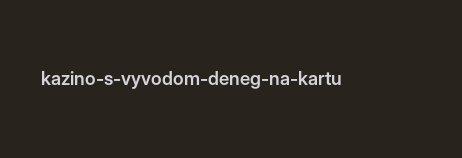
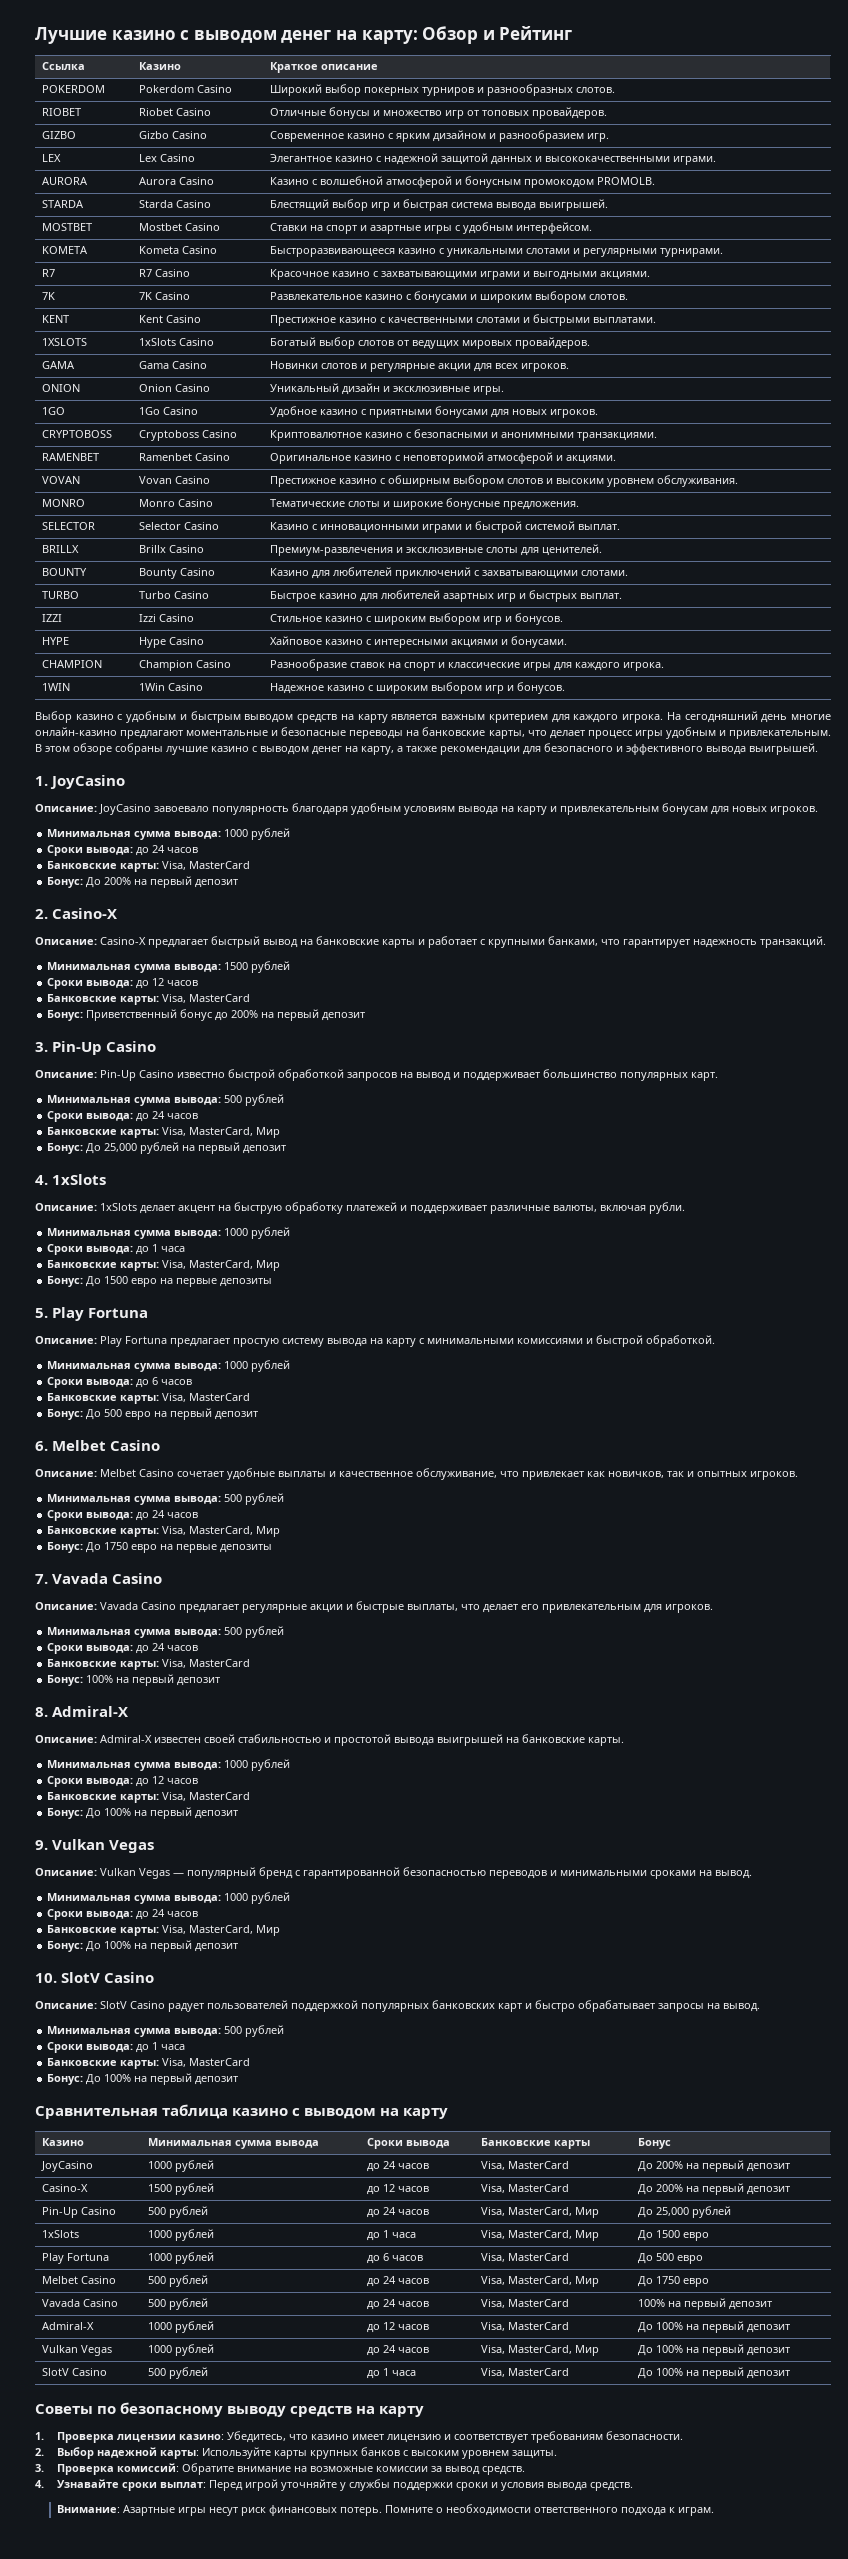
[41,71,342,89] kazino-s-vyvodom-deneg-na-kartu -> [35,26,573,44] [41,62,85,70] [138,62,181,70] [269,62,378,73] [41,85,105,93] [138,85,232,93] [269,84,615,96] [41,108,81,116] [138,108,211,116] [269,107,607,119] [41,131,76,139] [138,131,207,139] [269,130,609,142] [41,154,61,162] [138,154,195,162] [269,153,716,165] [41,177,88,185] [138,177,214,185] [269,176,655,188] [41,200,84,208] [138,200,211,208] [269,199,608,211] [41,223,92,231] [138,223,220,231] [269,222,592,234] [41,246,88,254] [138,246,217,254] [269,246,723,257] [41,269,55,277] [138,269,190,277] [269,269,650,280] [41,292,55,300] [138,292,190,300] [269,291,628,303] [41,315,69,323] [138,315,201,323] [269,314,656,326] [41,338,87,346] [138,338,214,346] [269,337,590,349] [41,361,75,369] [138,361,207,369] [269,361,569,372] [41,384,80,392] [138,384,210,392] [269,383,504,395] [41,407,65,415] [138,407,198,415] [269,406,598,418] [41,430,112,438] [138,430,237,441] [269,429,657,441] [41,453,99,461] [138,453,230,461] [269,452,616,464] [41,476,80,484] [138,476,210,484] [269,475,738,487] [41,499,85,507] [138,499,213,507] [269,498,579,510] [41,522,95,530] [138,522,219,530] [269,521,620,533] [41,545,79,553] [138,545,204,553] [269,544,602,556] [41,568,87,576] [138,568,215,579] [269,567,628,579] [41,591,79,599] [138,591,209,599] [269,590,622,602] [41,614,62,622] [138,614,194,622] [269,613,563,625] [41,637,69,645] [138,637,204,648] [269,636,567,648] [41,660,102,668] [138,660,231,671] [269,659,664,671] [41,683,70,691] [138,683,203,691] [269,682,565,694] [35,711,831,723] [35,727,832,739] [35,743,818,755] [35,775,126,789] [35,803,818,815] [47,828,291,840] [47,845,199,856] [47,861,251,872] [47,876,239,888] [35,908,118,919] [35,936,826,948] [47,961,291,973] [47,978,199,989] [47,994,251,1005] [47,1009,366,1021] [35,1041,157,1055] [35,1069,718,1081] [47,1094,285,1106] [47,1111,199,1122] [47,1127,281,1138] [47,1142,287,1154] [35,1174,107,1185] [35,1202,685,1214] [47,1227,291,1239] [47,1244,186,1255] [47,1260,281,1271] [47,1276,273,1287] [35,1307,149,1321] [35,1335,715,1347] [47,1360,291,1372] [47,1377,193,1388] [47,1393,251,1404] [47,1408,259,1420] [35,1440,161,1451] [35,1468,798,1480] [47,1493,285,1505] [47,1510,199,1521] [47,1526,281,1537] [47,1542,273,1553] [35,1573,163,1584] [35,1601,713,1613] [47,1626,285,1638] [47,1643,199,1654] [47,1659,251,1670] [47,1674,221,1686] [35,1706,129,1717] [35,1734,624,1746] [47,1759,291,1771] [47,1776,199,1787] [47,1792,251,1803] [47,1807,239,1819] [35,1839,155,1853] [35,1867,752,1879] [47,1892,291,1904] [47,1909,199,1920] [47,1925,281,1936] [47,1940,239,1952] [35,1972,155,1983] [35,2000,760,2012] [47,2025,285,2037] [47,2042,186,2053] [47,2058,251,2069] [47,2073,239,2085] [35,2104,449,2119] [41,2138,84,2146] [147,2138,319,2149] [366,2138,450,2149] [480,2138,590,2149] [637,2138,671,2149] [40,2161,93,2172] [147,2160,214,2172] [366,2161,429,2172] [480,2161,569,2170] [637,2160,790,2172] [41,2184,88,2192] [147,2183,214,2195] [366,2184,429,2195] [480,2184,569,2193] [637,2183,790,2195] [41,2207,116,2218] [147,2206,208,2218] [366,2207,429,2218] [480,2207,599,2218] [637,2206,731,2218] [41,2230,79,2238] [147,2229,214,2241] [366,2230,416,2241] [480,2230,599,2241] [637,2230,709,2241] [41,2253,109,2264] [147,2252,214,2264] [366,2253,423,2264] [480,2253,569,2262] [637,2253,703,2264] [41,2276,116,2284] [147,2275,208,2287] [366,2276,429,2287] [480,2276,599,2287] [637,2276,709,2287] [41,2299,118,2307] [147,2298,208,2310] [366,2299,429,2310] [480,2299,569,2308] [637,2298,772,2310] [41,2322,94,2330] [147,2321,214,2333] [366,2322,429,2333] [480,2322,569,2331] [637,2321,790,2333] [41,2345,112,2356] [147,2344,214,2356] [366,2345,429,2356] [480,2345,599,2356] [637,2344,790,2356] [41,2368,107,2376] [147,2367,208,2379] [366,2368,416,2379] [480,2368,569,2377] [637,2367,790,2379] [35,2402,425,2417] [35,2431,683,2443] [35,2447,557,2459] [35,2463,525,2475] [35,2479,633,2491] [56,2504,714,2516] Лучшие казино с выводом денег на карту: Обзор и Рейтинг // Ссылка | Казино | Краткое описание // POKERDOM | Pokerdom Casino | Широкий выбор покерных турниров и разнообразных слотов. // RIOBET | Riobet Casino | Отличные бонусы и множество игр от топовых провайдеров. // GIZBO | Gizbo Casino | Современное казино с ярким дизайном и разнообразием игр. // LEX | Lex Casino | Элегантное казино с надежной защитой данных и высококачественными играми. // AURORA | Aurora Casino | Казино с волшебной атмосферой и бонусным промокодом PROMOLB. // STARDA | Starda Casino | Блестящий выбор игр и быстрая система вывода выигрышей. // MOSTBET | Mostbet Casino | Ставки на спорт и азартные игры с удобным интерфейсом. // KOMETA | Kometa Casino | Быстроразвивающееся казино с уникальными слотами и регулярными турнирами. // R7 | R7 Casino | Красочное казино с захватывающими играми и выгодными акциями. // 7K | 7K Casino | Развлекательное казино с бонусами и широким выбором слотов. // KENT | Kent Casino | Престижное казино с качественными слотами и быстрыми выплатами. // 1XSLOTS | 1xSlots Casino | Богатый выбор слотов от ведущих мировых провайдеров. // GAMA | Gama Casino | Новинки слотов и регулярные акции для всех игроков. // ONION | Onion Casino | Уникальный дизайн и эксклюзивные игры. // 1GO | 1Go Casino | Удобное казино с приятными бонусами для новых игроков. // CRYPTOBOSS | Cryptoboss Casino | Криптовалютное казино с безопасными и анонимными транзакциями. // RAMENBET | Ramenbet Casino | Оригинальное казино с неповторимой атмосферой и акциями. // VOVAN | Vovan Casino | Престижное казино с обширным выбором слотов и высоким уровнем обслуживания. // MONRO | Monro Casino | Тематические слоты и широкие бонусные предложения. // SELECTOR | Selector Casino | Казино с инновационными играми и быстрой системой выплат. // BRILLX | Brillx Casino | Премиум-развлечения и эксклюзивные слоты для ценителей. // BOUNTY | Bounty Casino | Казино для любителей приключений с захватывающими слотами. // TURBO | Turbo Casino | Быстрое казино для любителей азартных игр и быстрых выплат. // IZZI | Izzi Casino | Стильное казино с широким выбором игр и бонусов. // HYPE | Hype Casino | Хайповое казино с интересными акциями и бонусами. // CHAMPION | Champion Casino | Разнообразие ставок на спорт и классические игры для каждого игрока. // 1WIN | 1Win Casino | Надежное казино с широким выбором игр и бонусов. // Выбор казино с удобным и быстрым выводом средств на карту является важным критерием для каждого игрока. На сегодняшний день многие онлайн-казино предлагают моментальные и безопасные переводы на банковские карты, что делает процесс игры удобным и привлекательным. В этом обзоре собраны лучшие казино с выводом денег на карту, а также рекомендации для безопасного и эффективного вывода выигрышей. // 1. JoyCasino // Описание: JoyCasino завоевало популярность благодаря удобным условиям вывода на карту и привлекательным бонусам для новых игроков. // Минимальная сумма вывода: 1000 рублей // Сроки вывода: до 24 часов // Банковские карты: Visa, MasterCard // Бонус: До 200% на первый депозит // 2. Casino-X // Описание: Casino-X предлагает быстрый вывод на банковские карты и работает с крупными банками, что гарантирует надежность транзакций. // Минимальная сумма вывода: 1500 рублей // Сроки вывода: до 12 часов // Банковские карты: Visa, MasterCard // Бонус: Приветственный бонус до 200% на первый депозит // 3. Pin-Up Casino // Описание: Pin-Up Casino известно быстрой обработкой запросов на вывод и поддерживает большинство популярных карт. // Минимальная сумма вывода: 500 рублей // Сроки вывода: до 24 часов // Банковские карты: Visa, MasterCard, Мир // Бонус: До 25,000 рублей на первый депозит // 4. 1xSlots // Описание: 1xSlots делает акцент на быструю обработку платежей и поддерживает различные валюты, включая рубли. // Минимальная сумма вывода: 1000 рублей // Сроки вывода: до 1 часа // Банковские карты: Visa, MasterCard, Мир // Бонус: До 1500 евро на первые депозиты // 5. Play Fortuna // Описание: Play Fortuna предлагает простую систему вывода на карту с минимальными комиссиями и быстрой обработкой. // Минимальная сумма вывода: 1000 рублей // Сроки вывода: до 6 часов // Банковские карты: Visa, MasterCard // Бонус: До 500 евро на первый депозит // 6. Melbet Casino // Описание: Melbet Casino сочетает удобные выплаты и качественное обслуживание, что привлекает как новичков, так и опытных игроков. // Минимальная сумма вывода: 500 рублей // Сроки вывода: до 24 часов // Банковские карты: Visa, MasterCard, Мир // Бонус: До 1750 евро на первые депозиты // 7. Vavada Casino // Описание: Vavada Casino предлагает регулярные акции и быстрые выплаты, что делает его привлекательным для игроков. // Минимальная сумма вывода: 500 рублей // Сроки вывода: до 24 часов // Банковские карты: Visa, MasterCard // Бонус: 100% на первый депозит // 8. Admiral-X // Описание: Admiral-X известен своей стабильностью и простотой вывода выигрышей на банковские карты. // Минимальная сумма вывода: 1000 рублей // Сроки вывода: до 12 часов // Банковские карты: Visa, MasterCard // Бонус: До 100% на первый депозит // 9. Vulkan Vegas // Описание: Vulkan Vegas — популярный бренд с гарантированной безопасностью переводов и минимальными сроками на вывод. // Минимальная сумма вывода: 1000 рублей // Сроки вывода: до 24 часов // Банковские карты: Visa, MasterCard, Мир // Бонус: До 100% на первый депозит // 10. SlotV Casino // Описание: SlotV Casino радует пользователей поддержкой популярных банковских карт и быстро обрабатывает запросы на вывод. // Минимальная сумма вывода: 500 рублей // Сроки вывода: до 1 часа // Банковские карты: Visa, MasterCard // Бонус: До 100% на первый депозит // Сравнительная таблица казино с выводом на карту // Казино | Минимальная сумма вывода | Сроки вывода | Банковские карты | Бонус // JoyCasino | 1000 рублей | до 24 часов | Visa, MasterCard | До 200% на первый депозит // Casino-X | 1500 рублей | до 12 часов | Visa, MasterCard | До 200% на первый депозит // Pin-Up Casino | 500 рублей | до 24 часов | Visa, MasterCard, Мир | До 25,000 рублей // 1xSlots | 1000 рублей | до 1 часа | Visa, MasterCard, Мир | До 1500 евро // Play Fortuna | 1000 рублей | до 6 часов | Visa, MasterCard | До 500 евро // Melbet Casino | 500 рублей | до 24 часов | Visa, MasterCard, Мир | До 1750 евро // Vavada Casino | 500 рублей | до 24 часов | Visa, MasterCard | 100% на первый депозит // Admiral-X | 1000 рублей | до 12 часов | Visa, MasterCard | До 100% на первый депозит // Vulkan Vegas | 1000 рублей | до 24 часов | Visa, MasterCard, Мир | До 100% на первый депозит // SlotV Casino | 500 рублей | до 1 часа | Visa, MasterCard | До 100% на первый депозит // Советы по безопасному выводу средств на карту // 1. Проверка лицензии казино: Убедитесь, что казино имеет лицензию и соответствует требованиям безопасности. // 2. Выбор надежной карты: Используйте карты крупных банков с высоким уровнем защиты. // 3. Проверка комиссий: Обратите внимание на возможные комиссии за вывод средств. // 4. Узнавайте сроки выплат: Перед игрой уточняйте у службы поддержки сроки и условия вывода средств. // Внимание: Азартные игры несут риск финансовых потерь. Помните о необходимости ответственного подхода к играм.

